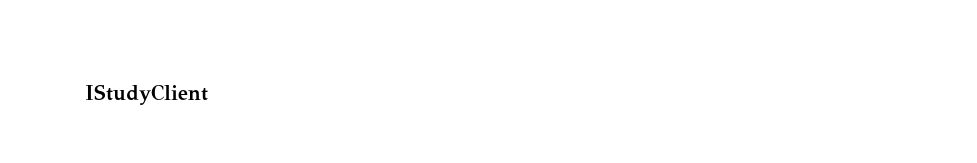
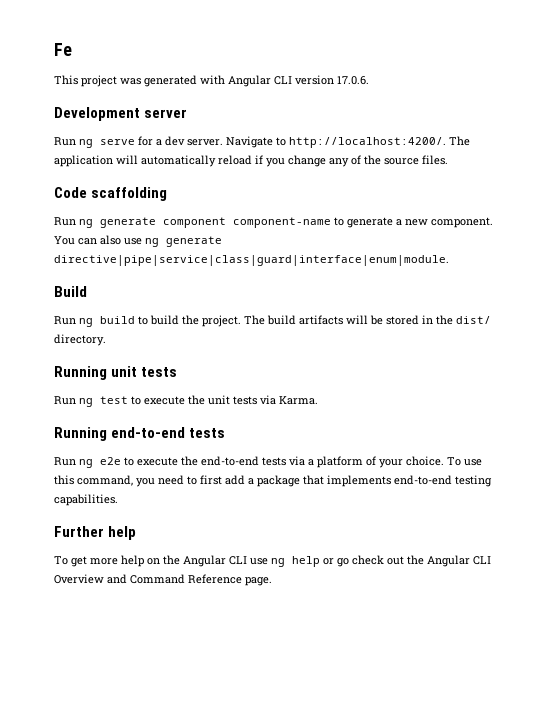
[85,84,208,105] IStudyClient -> [54,43,72,56] [54,75,369,87] [54,107,188,121] [54,136,470,148] [54,155,448,167] [54,187,168,201] [54,217,493,228] [54,235,222,247] [54,255,449,266] [54,286,87,297] [54,315,491,327] [54,334,106,346] [54,366,178,380] [54,395,318,407] [54,427,226,441] [54,456,482,468] [54,475,492,487] [54,494,118,506] [54,526,137,540] [54,555,491,567] [54,574,272,586] Fe // This project was generated with Angular CLI version 17.0.6. // Development server // Run ng serve for a dev server. Navigate to http://localhost:4200/. The application will automatically reload if you change any of the source files. // Code scaffolding // Run ng generate component component-name to generate a new component. You can also use ng generate directive|pipe|service|class|guard|interface|enum|module. // Build // Run ng build to build the project. The build artifacts will be stored in the dist/ directory. // Running unit tests // Run ng test to execute the unit tests via Karma. // Running end-to-end tests // Run ng e2e to execute the end-to-end tests via a platform of your choice. To use this command, you need to first add a package that implements end-to-end testing capabilities. // Further help // To get more help on the Angular CLI use ng help or go check out the Angular CLI Overview and Command Reference page.

